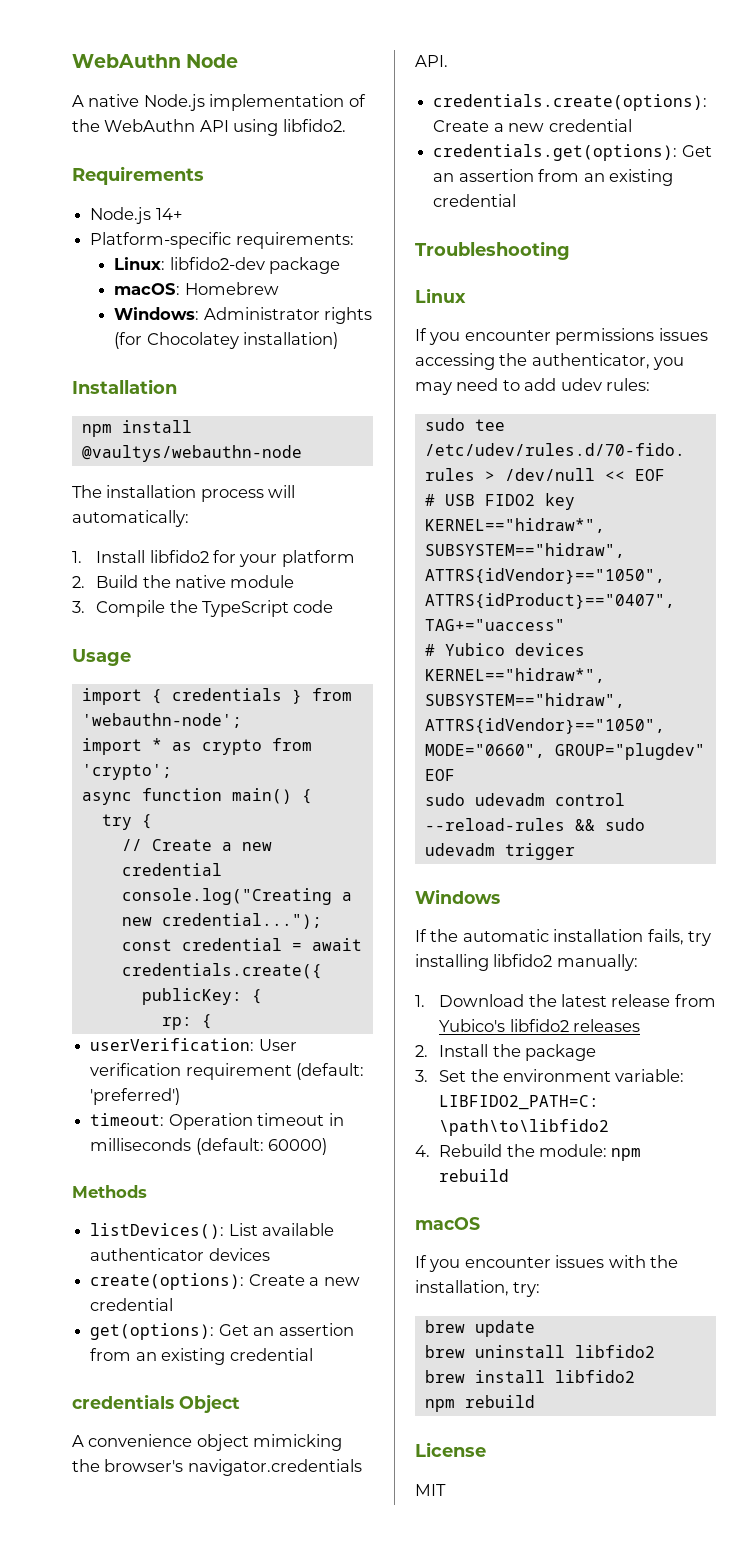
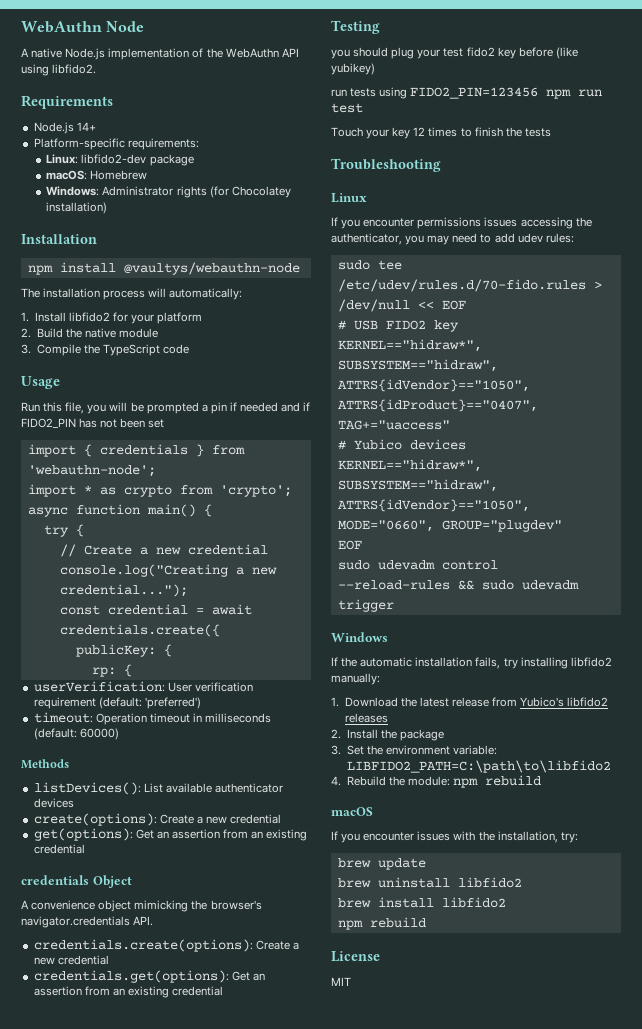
(131, 657) none -> [21,402,311,414] [21,418,165,428] // Run this file, you will be prompted a pin if needed and if FIDO2_PIN has not been set
(517, 200) none -> [331,20,380,34] [331,47,578,59] [331,63,375,75] [331,87,603,99] [331,103,363,113] [331,127,551,139] // Testing // you should plug your test fido2 key before (like yubikey) // run tests using FIDO2_PIN=123456 npm run test // Touch your key 12 times to finish the tests

